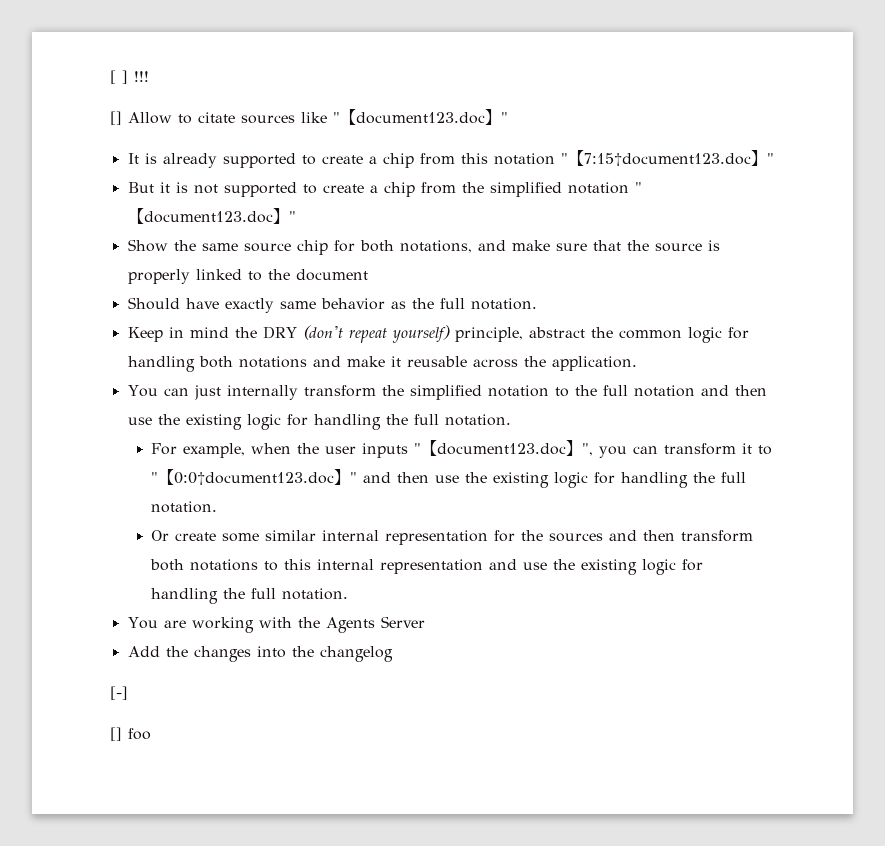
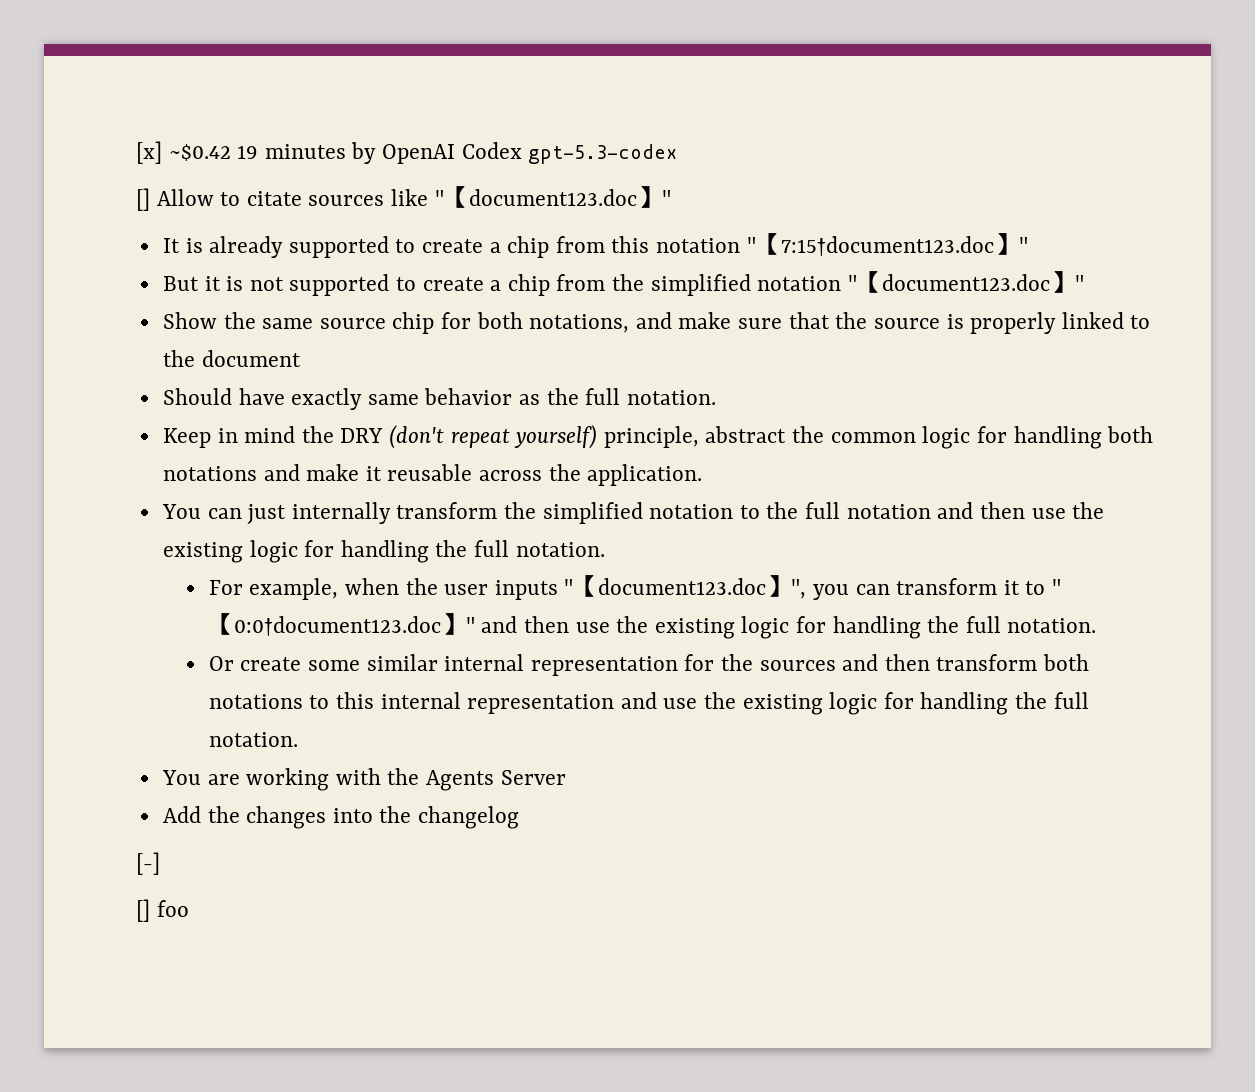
[110,70,149,84] [ ] !!! -> [136,141,678,164] [x] ~$0.42 19 minutes by OpenAI Codex gpt-5.3-codex

